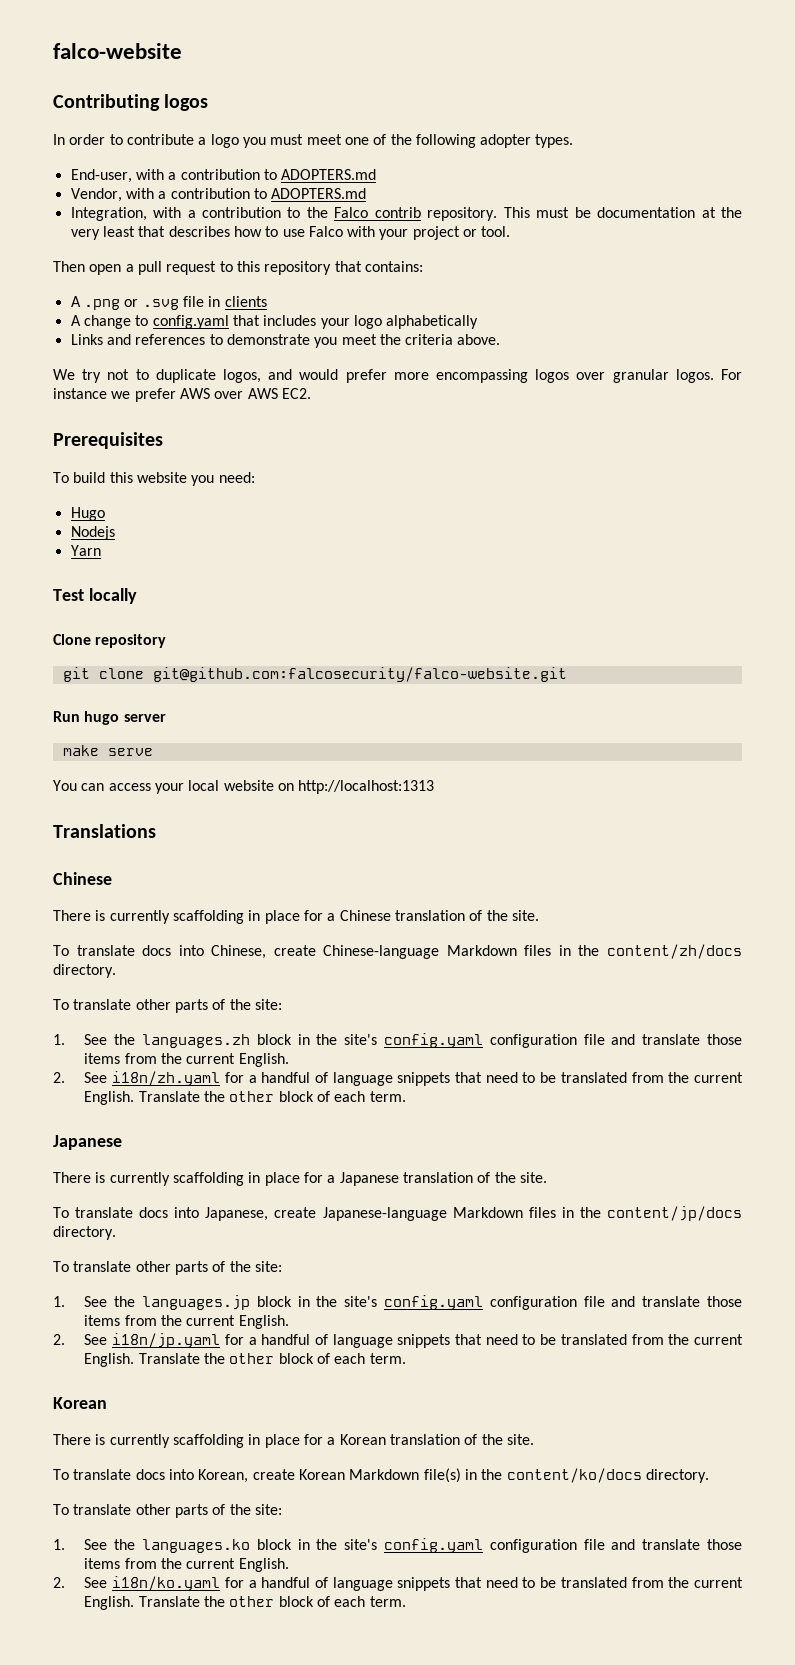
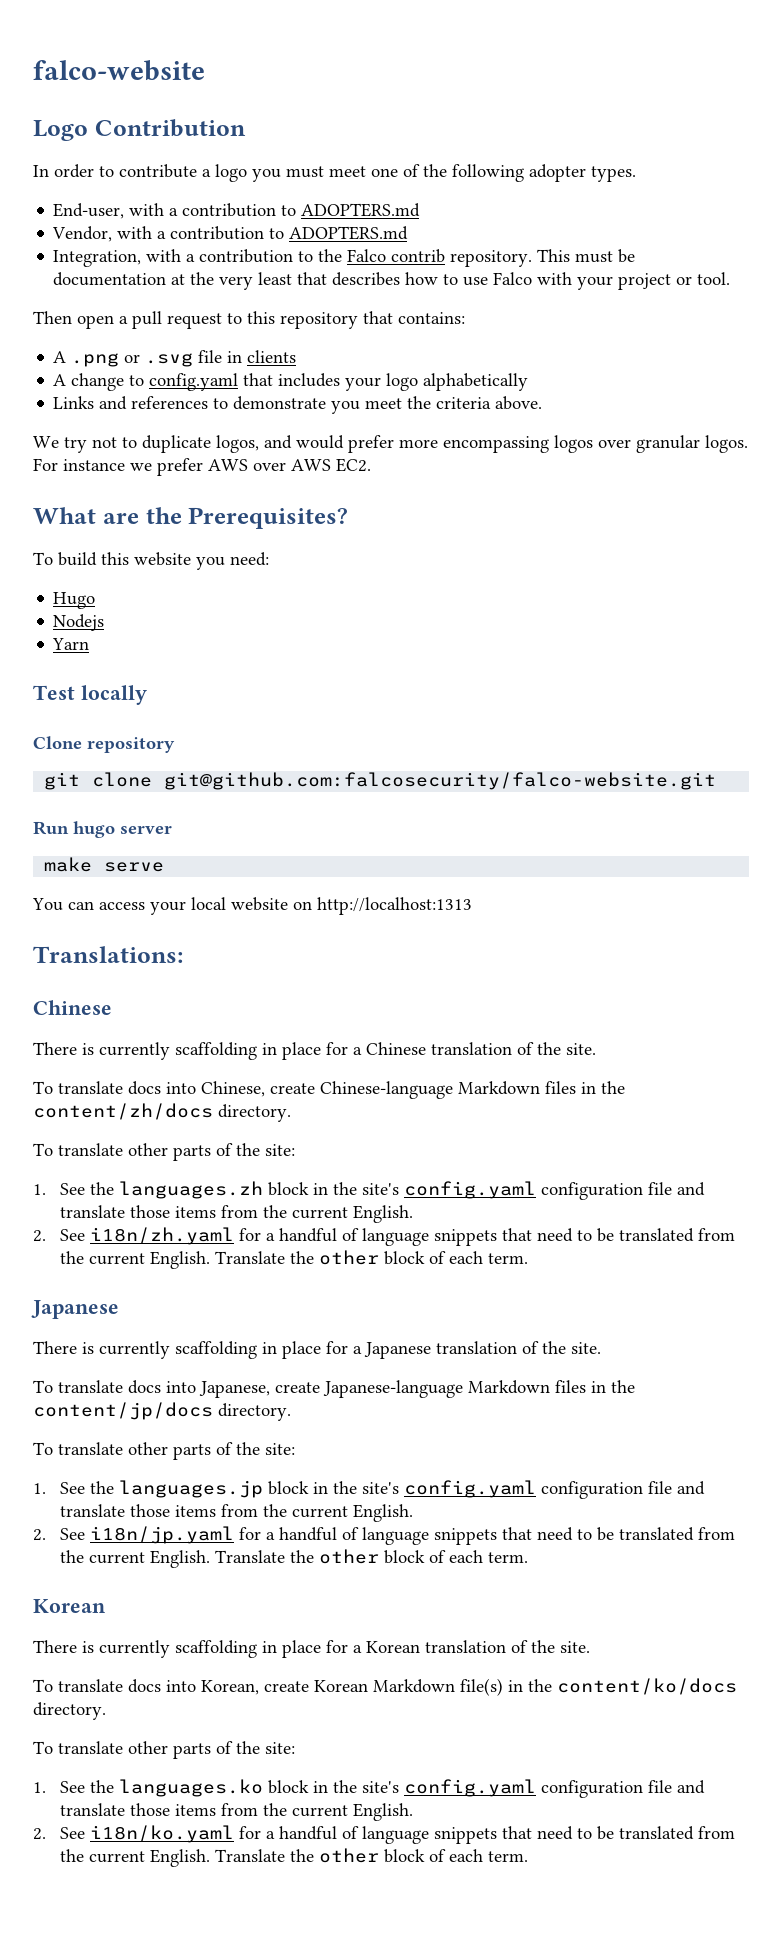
[53,94,209,111] Contributing logos -> [33,119,246,141] Logo Contribution
[53,432,163,449] Prerequisites -> [33,507,349,529] What are the Prerequisites?
[53,824,156,838] Translations -> [33,946,183,963] Translations:

